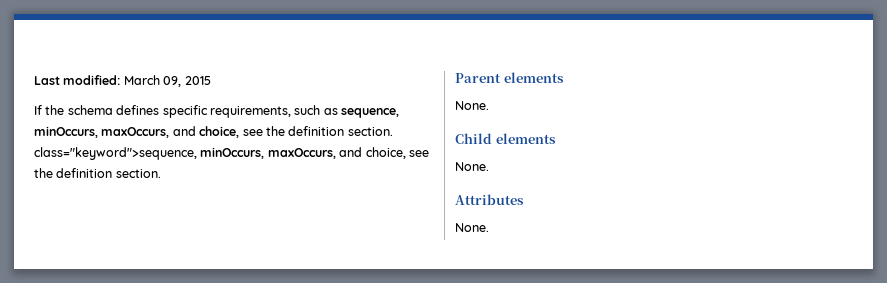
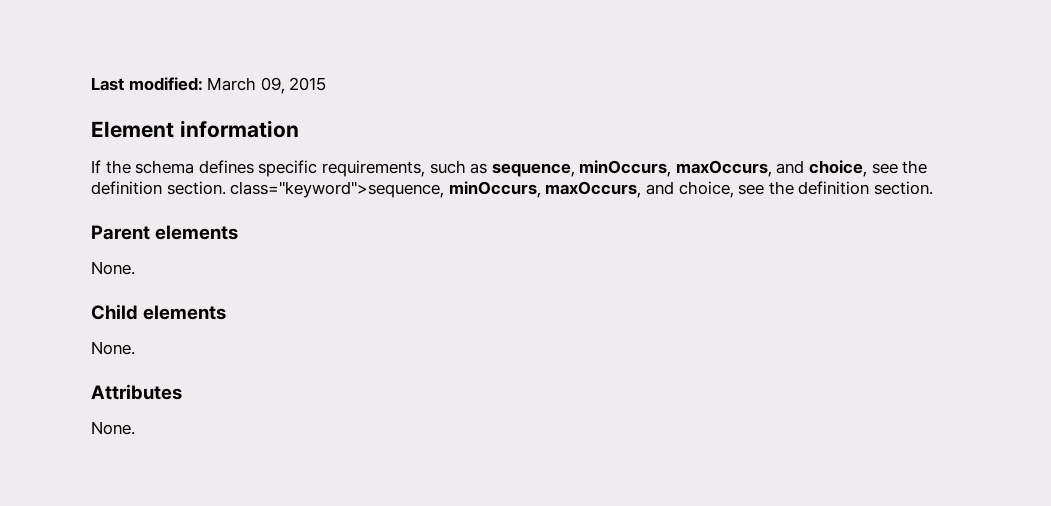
(211, 80) none -> [91,120,299,138] // Element information

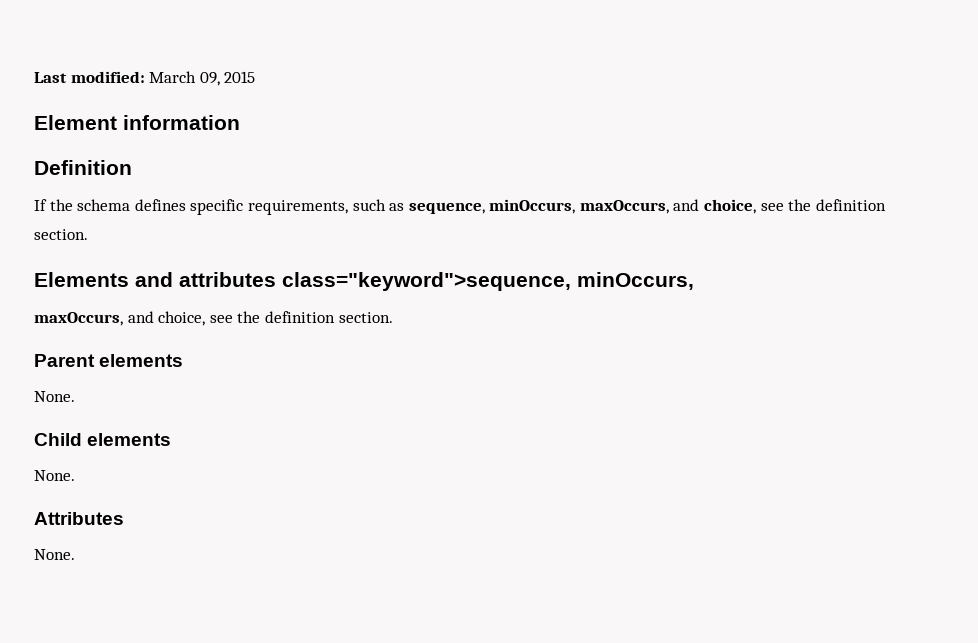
(299, 129) none -> [34,160,132,175] // Definition
(226, 188) none -> [34,272,276,287] // Elements and attributes
(541, 189) none -> (694, 281) //

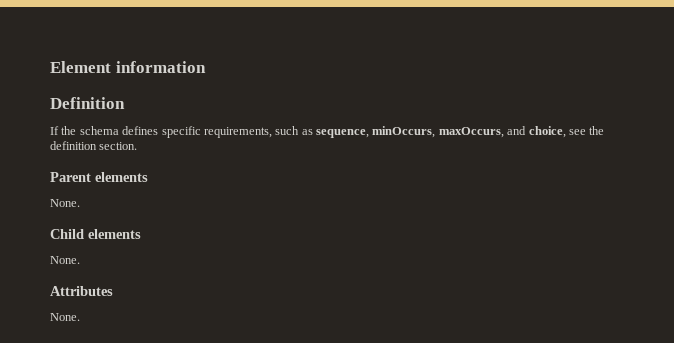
[34,71,256,86] Last modified: March 09, 2015 // -> (50, 67) none
[34,272,694,291] [34,311,393,326] // Elements and attributes class="keyword">sequence, minOccurs, // maxOccurs, and choice, see the definition section. -> (138, 146) none

